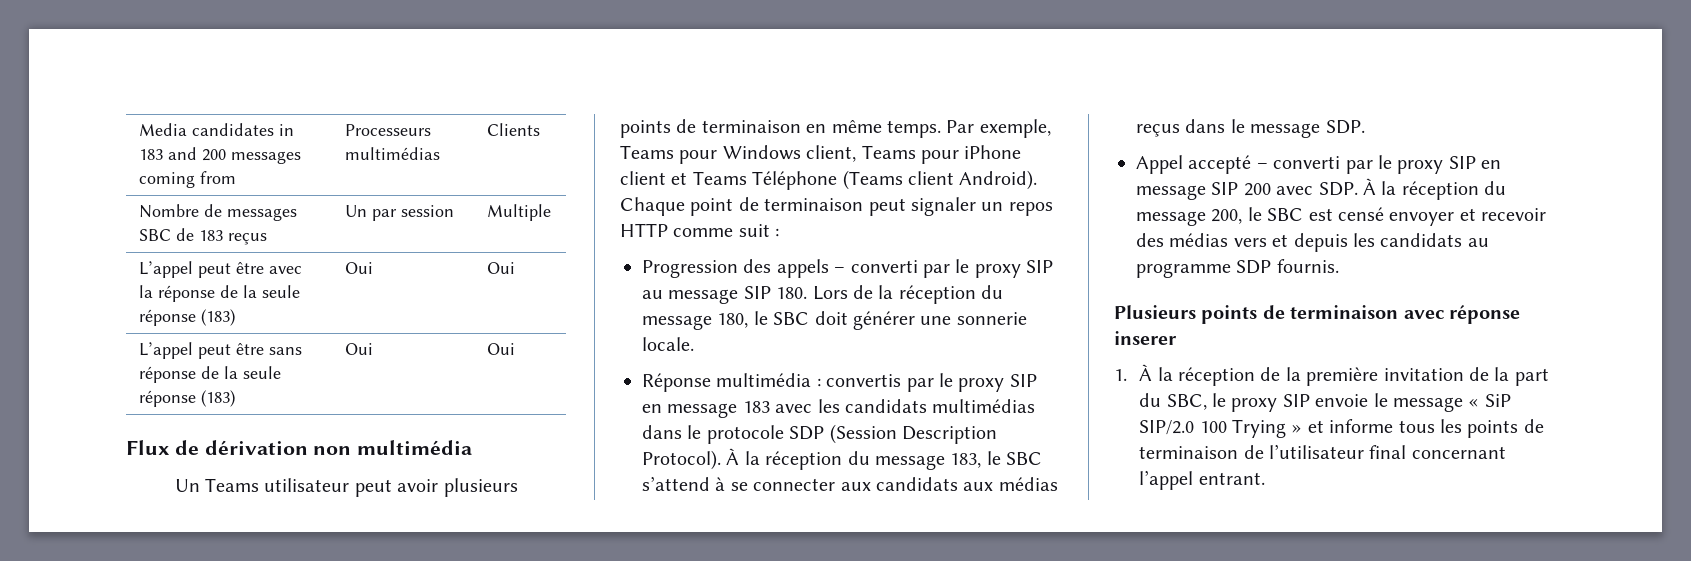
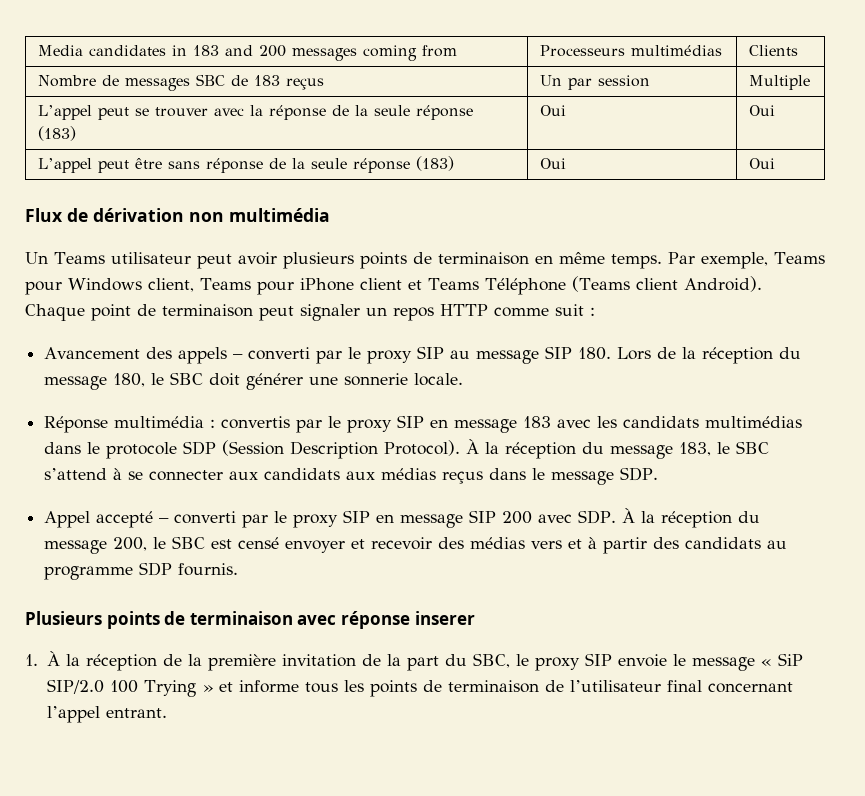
[236,262,265,274] être -> [134,107,208,117] se trouver
[642,260,738,278] Progression -> [44,347,141,359] Avancement
[1293,233,1375,252] depuis les -> [588,537,680,554] à partir des

